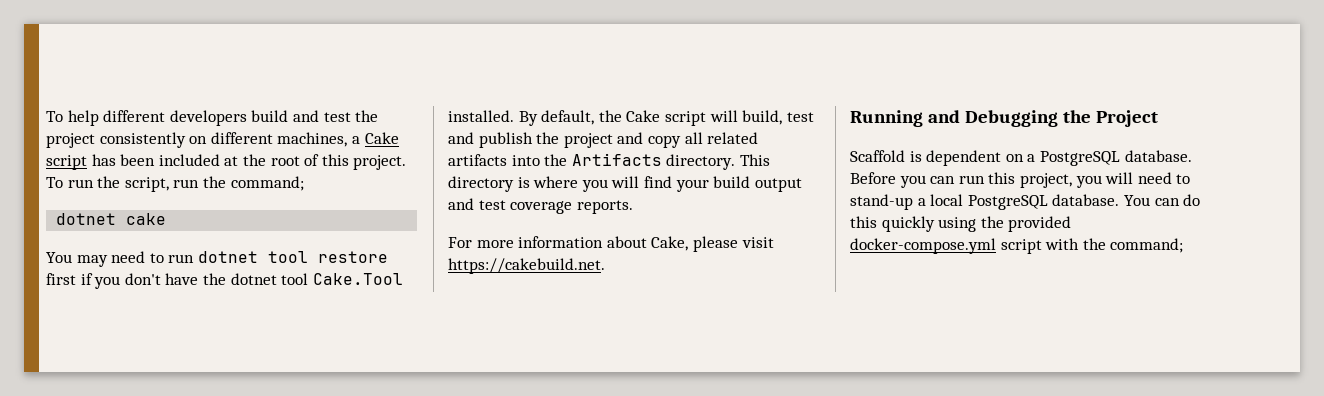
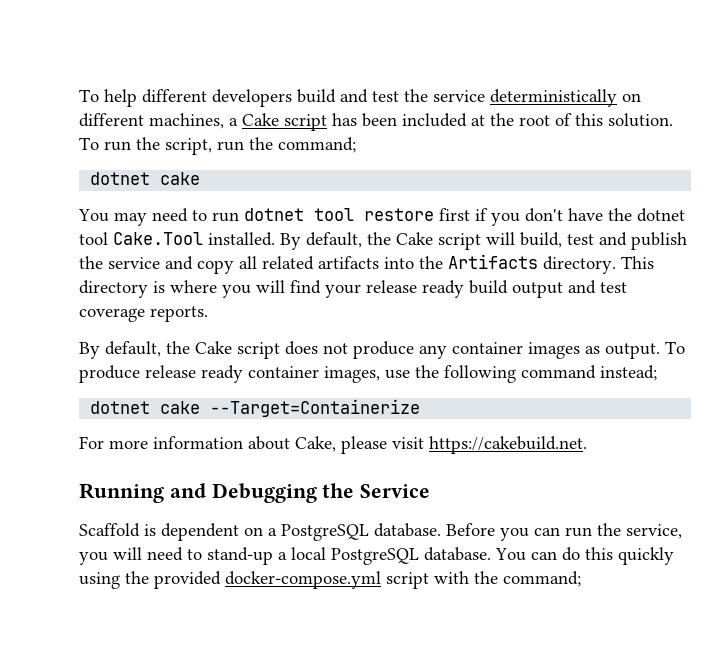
[46,132,186,148] project consistently -> [433,89,617,107] service deterministically
[353,155,407,170] project. -> [608,113,673,127] solution.
[563,133,613,148] project -> [108,257,160,269] service
(709, 185) none -> [366,280,464,298] release ready
(633, 207) none -> [79,341,685,359] [79,365,657,383] [90,399,421,417] // By default, the Cake script does not produce any container images as output. To produce release ready container images, use the following command instead; // dotnet cake --Target=Containerize
[1095,110,1158,127] Project -> [360,484,431,498] Service
[988,172,1072,188] this project, -> [597,523,682,539] the service,

